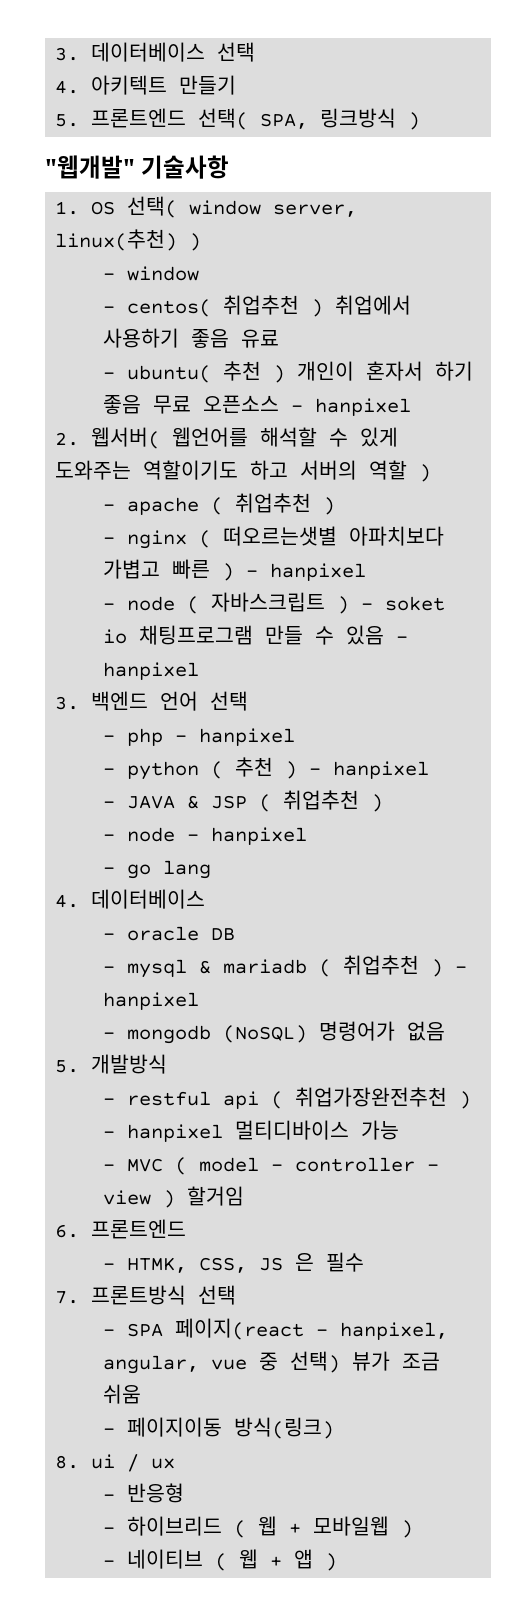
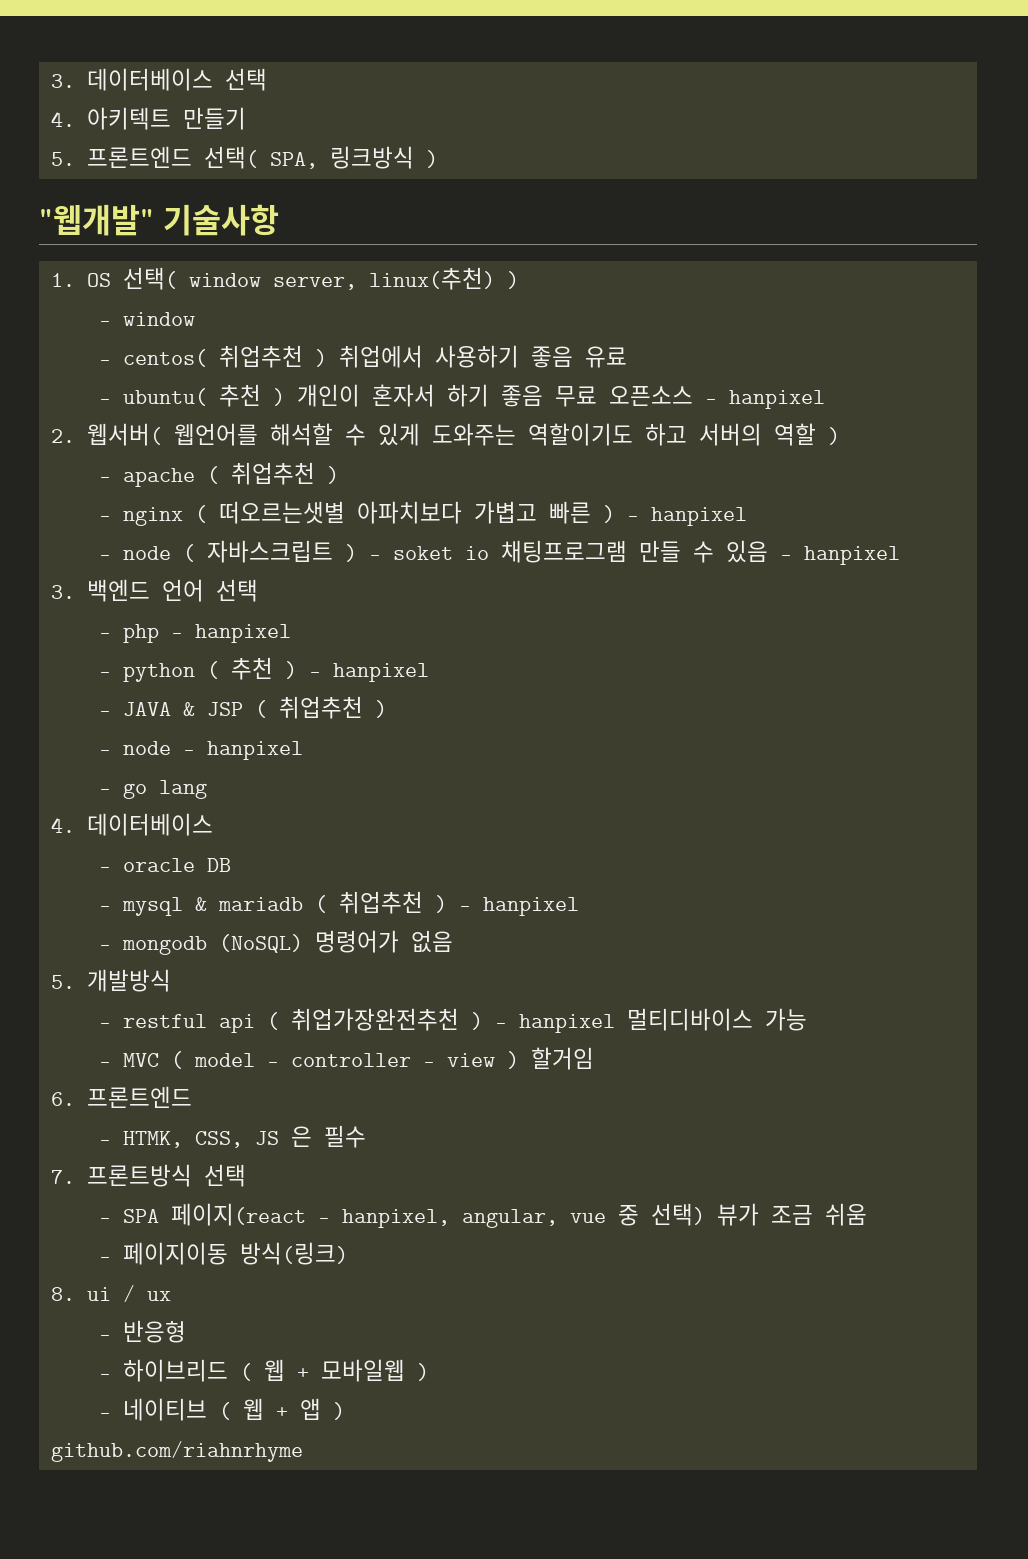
(338, 1562) none -> [51,1441,303,1462] // github.com/riahnrhyme

